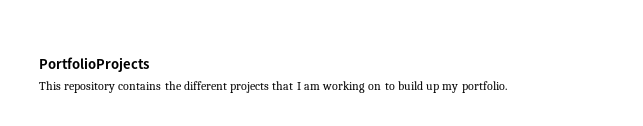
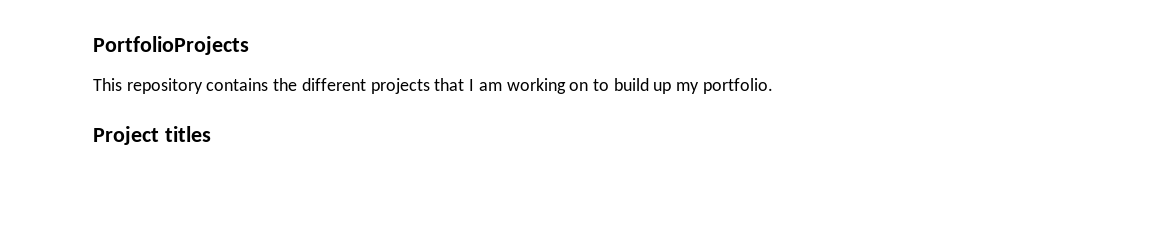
(507, 87) none -> [93,126,211,145] // Project titles

